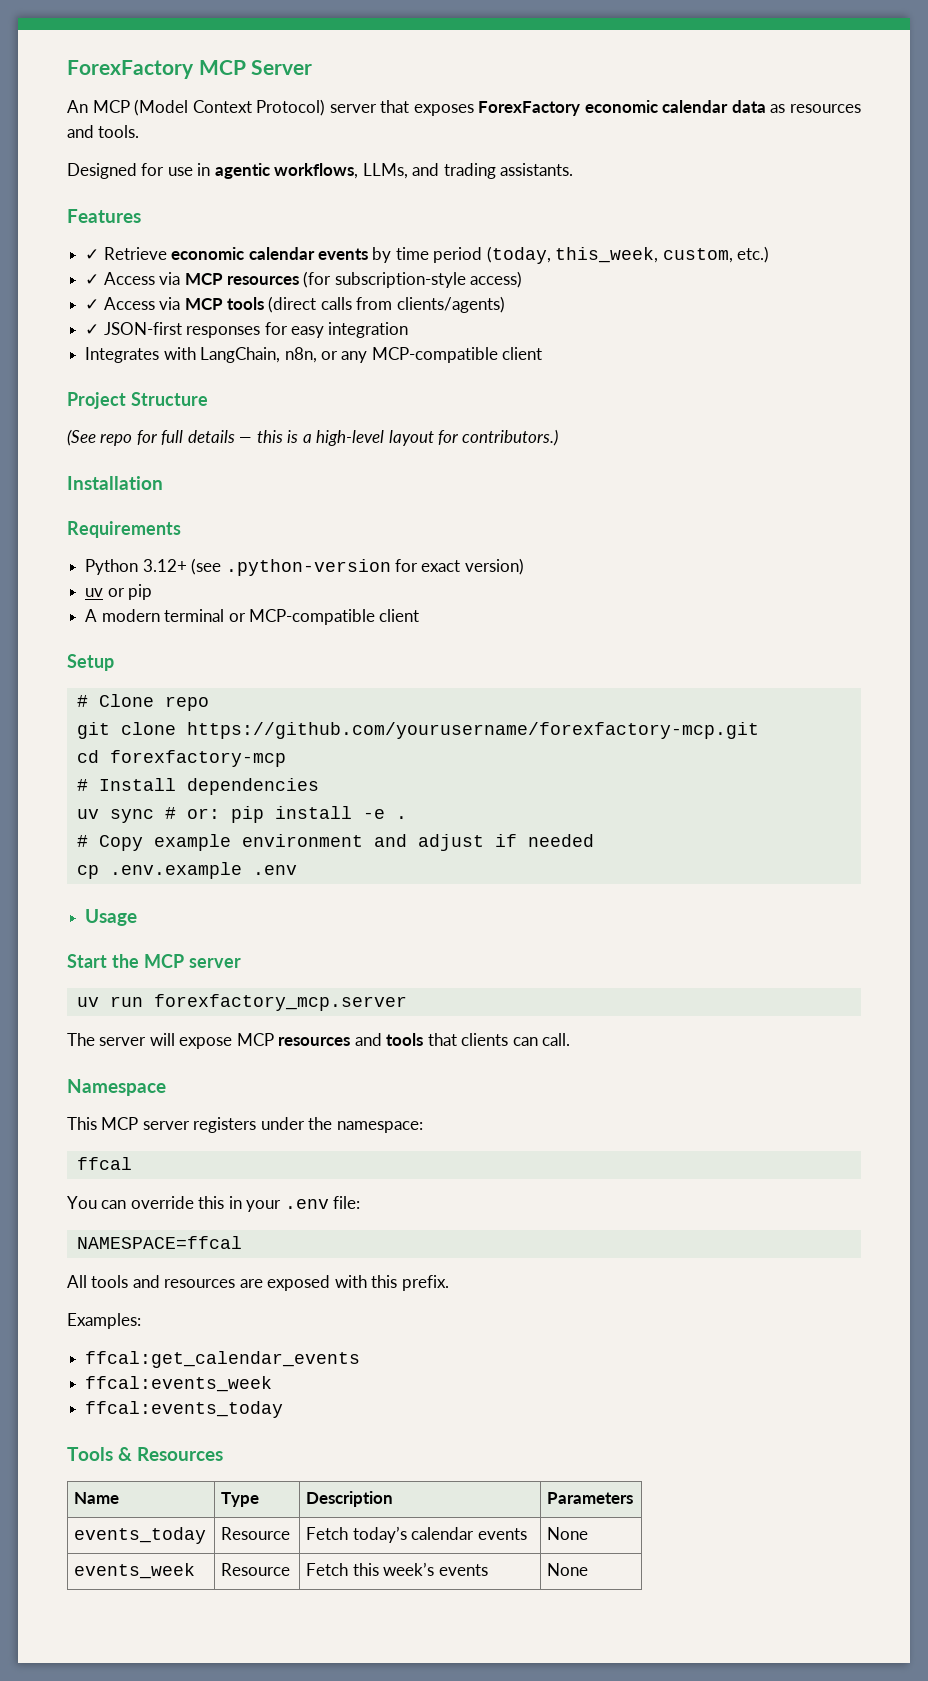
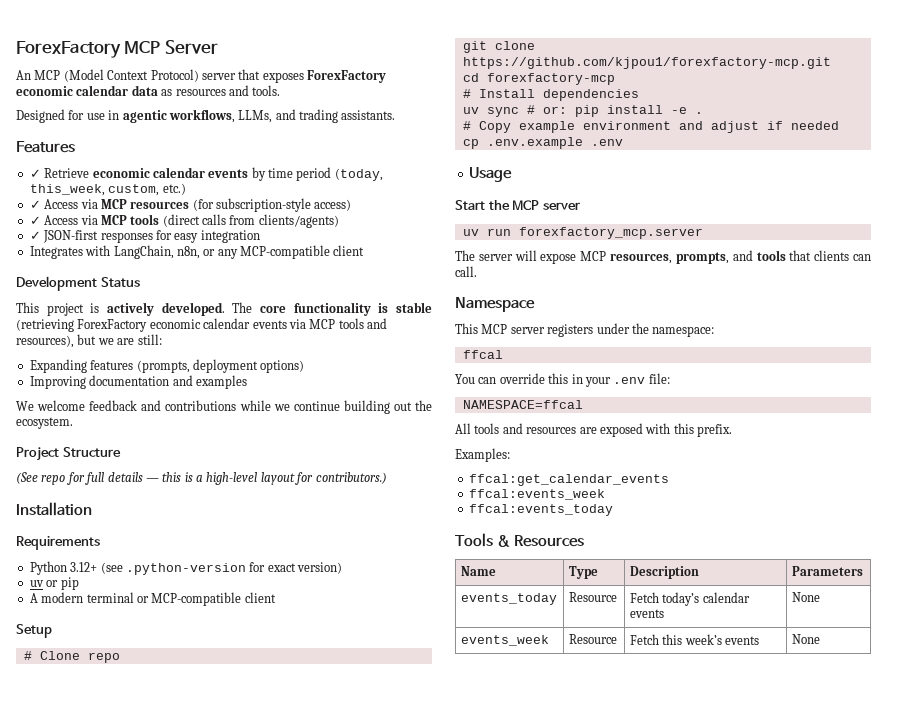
(543, 353) none -> [16,276,140,291] [16,302,433,316] [16,318,387,332] [16,334,162,348] [29,359,305,373] [29,375,247,389] [16,400,433,414] [16,417,73,429] // Development Status // This project is actively developed. The core functionality is stable (retrieving ForexFactory economic calendar events via MCP tools and resources), but we are still: // Expanding features (prompts, deployment options) // Improving documentation and examples // We welcome feedback and contributions while we continue building out the ecosystem.
[186,722,759,739] https://github.com/yourusername/forexfactory-mcp.git -> [462,57,831,69] https://github.com/kjpou1/forexfactory-mcp.git
[278,1037,351,1046] resources -> [610,252,729,264] resources, prompts,

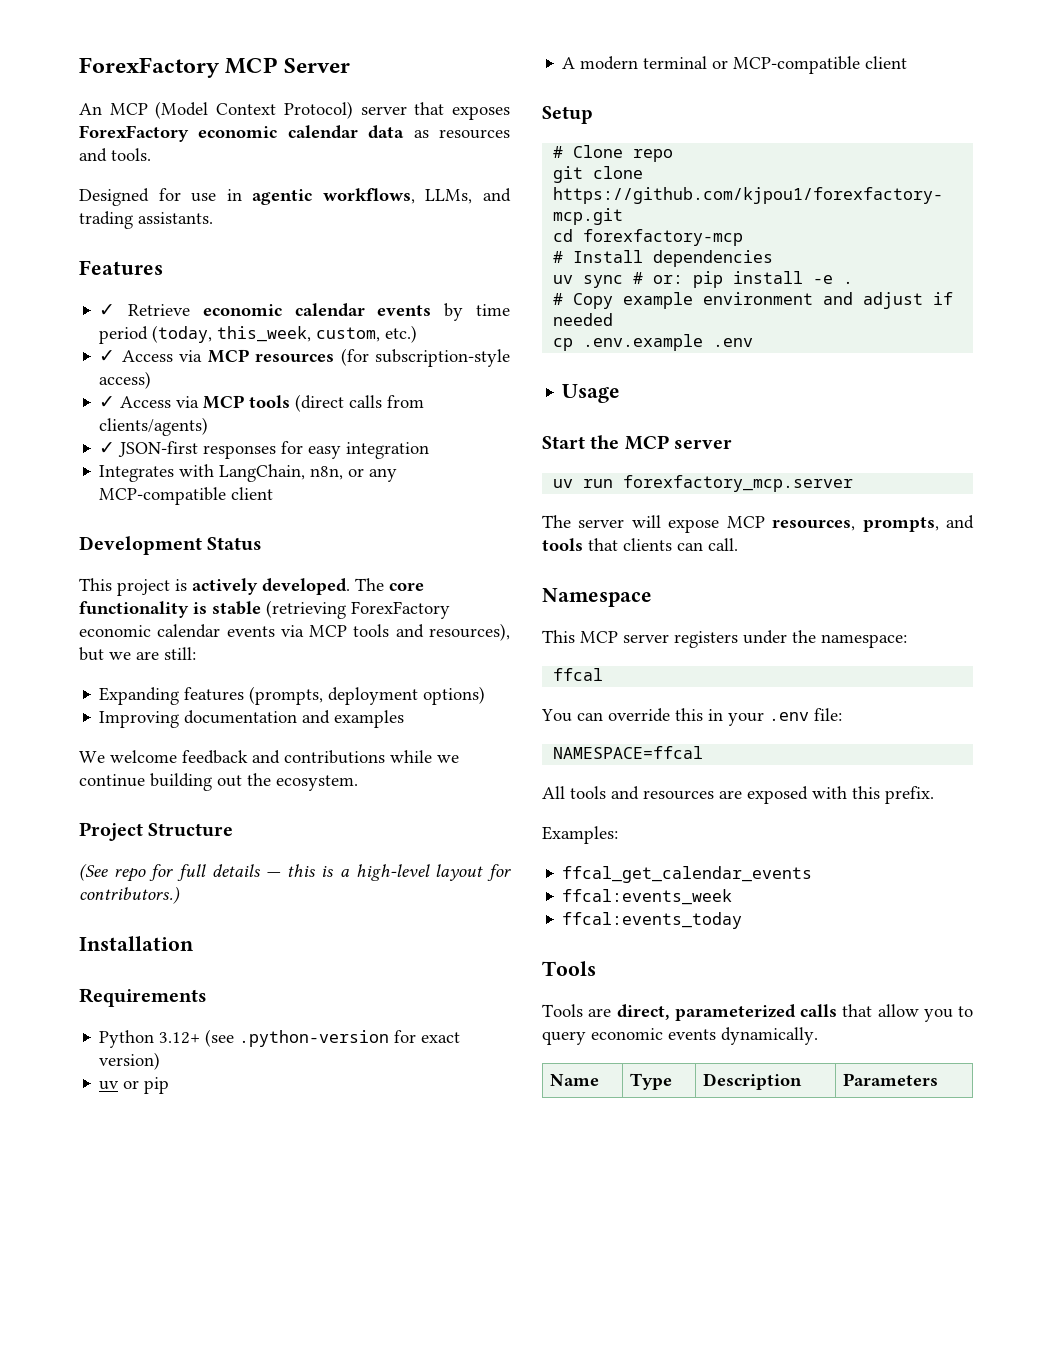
[468,474,669,486] ffcal:get_calendar_events -> [562,866,813,883] ffcal_get_calendar_events
[497,535,585,547] [460,566,496,576] [568,566,598,579] [629,566,699,579] [791,566,863,576] [460,593,557,605] [568,592,617,602] [629,592,750,606] [629,609,664,618] [791,592,820,602] [460,635,549,646] [568,634,617,644] [629,634,759,645] [791,634,820,644] & Resources // Name | Type | Description | Parameters // events_today | Resource | Fetch today’s calendar events | None // events_week | Resource | Fetch this week’s events | None -> [542,1004,973,1022] [542,1027,818,1045] [550,1074,600,1086] [630,1073,673,1090] [703,1073,803,1090] [843,1073,939,1086] // Tools are direct, parameterized calls that allow you to query economic events dynamically. // Name | Type | Description | Parameters

